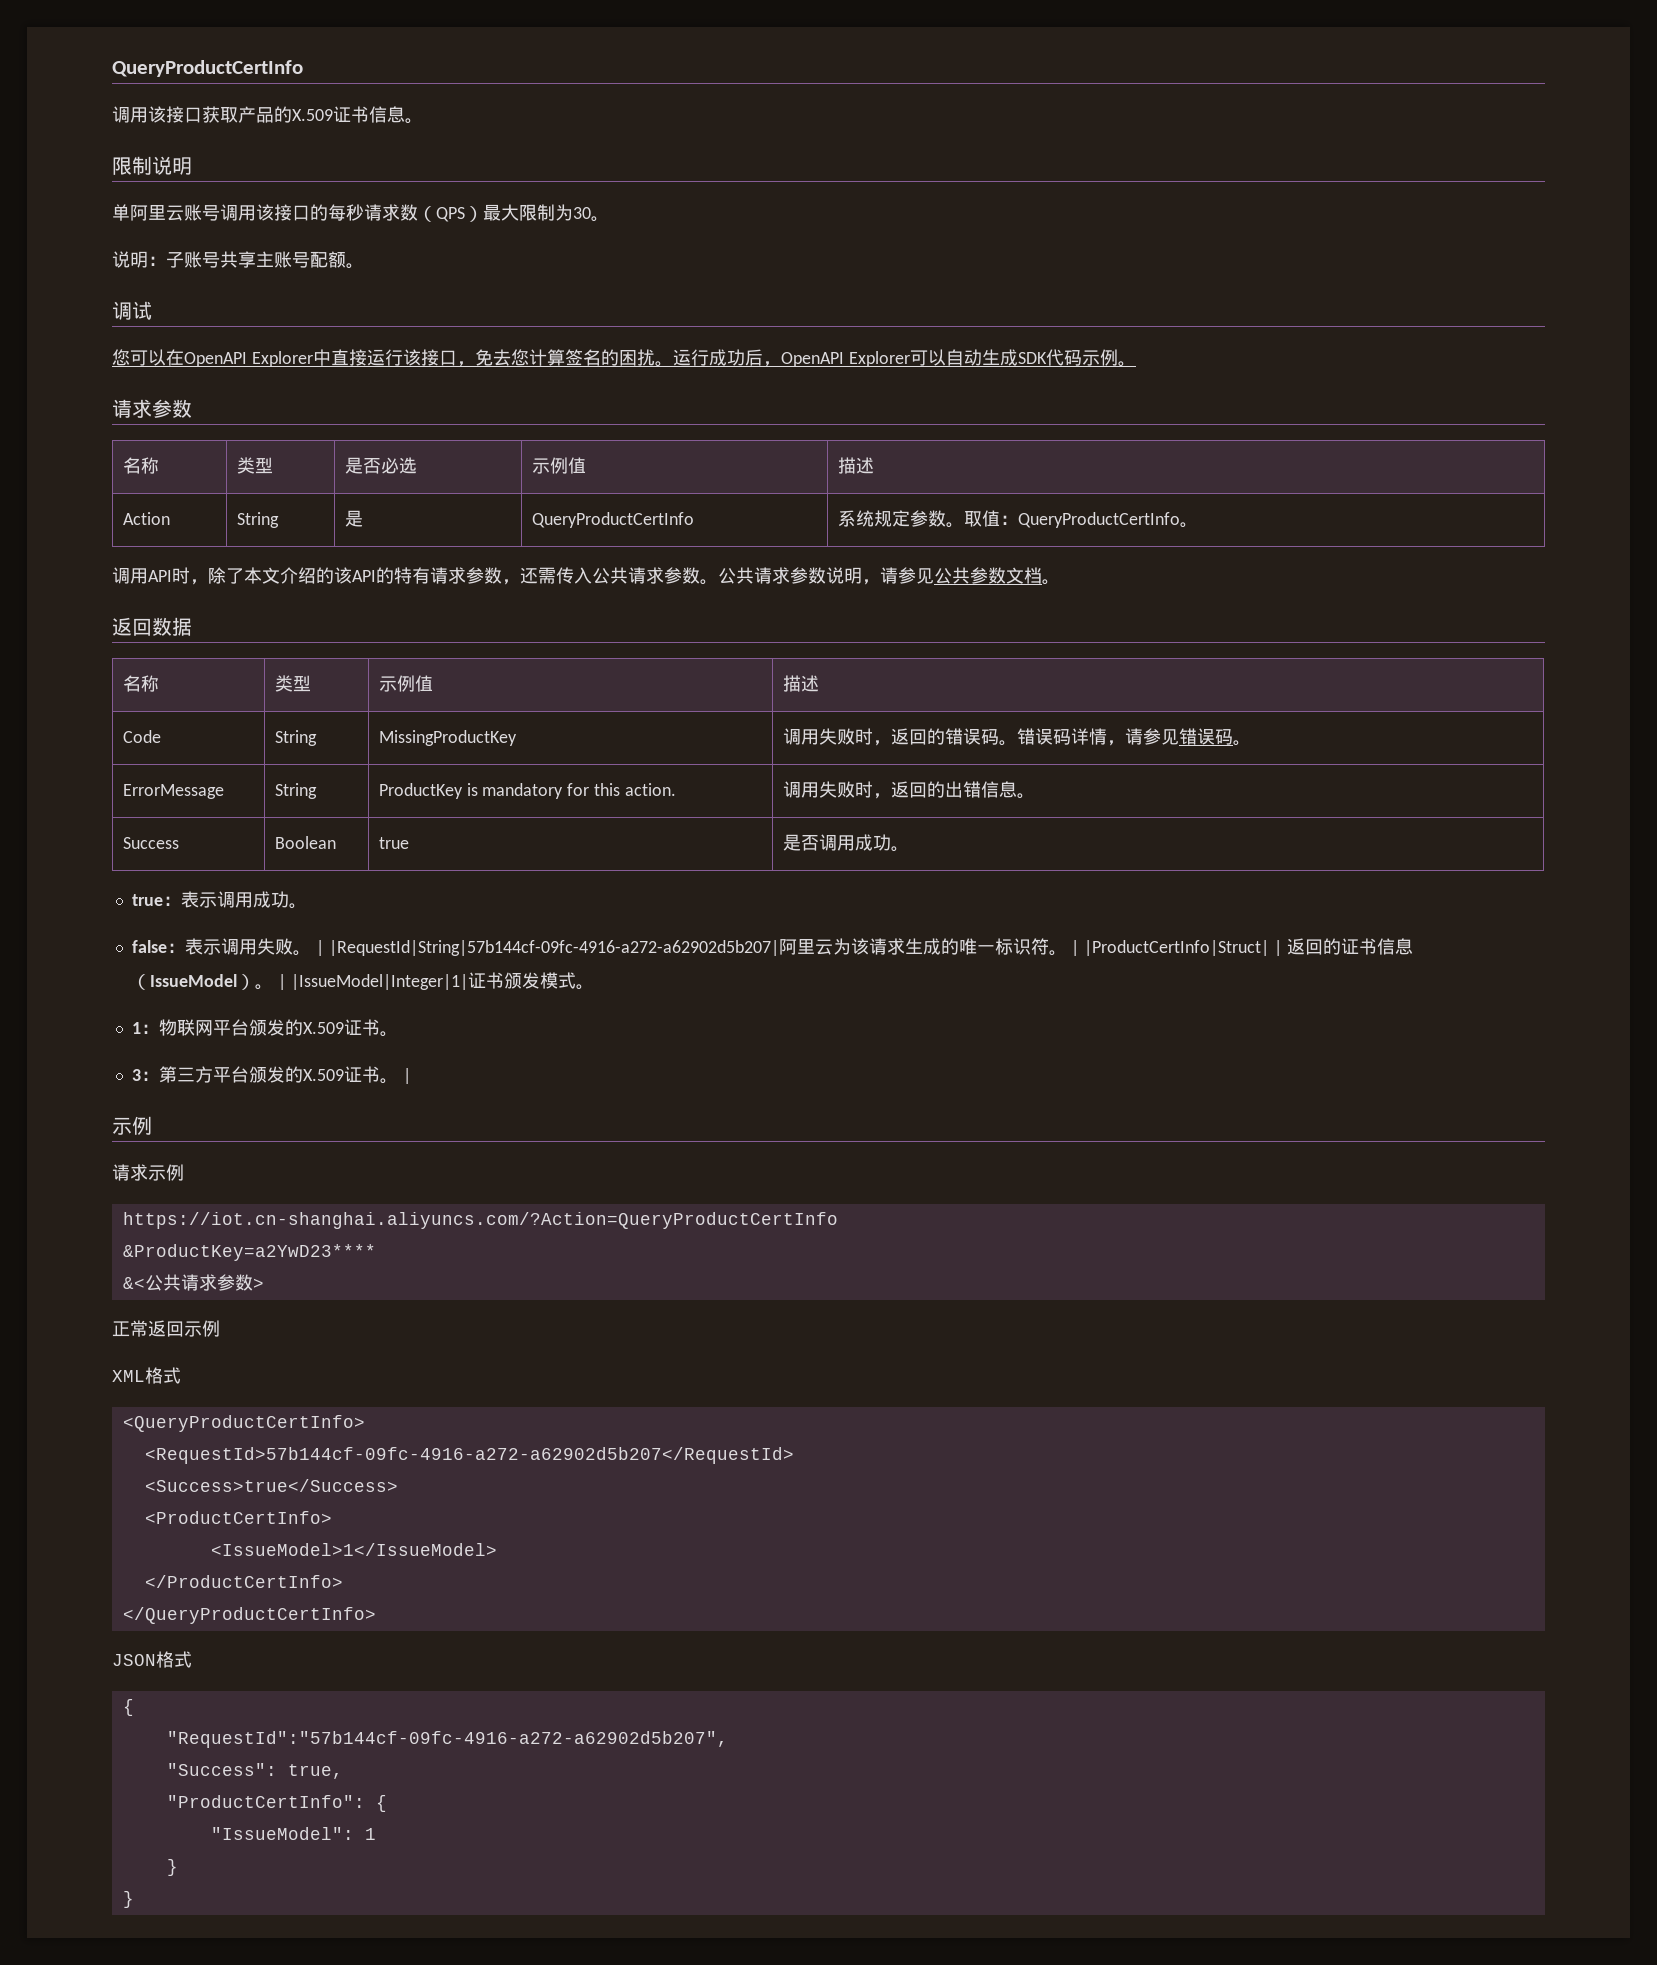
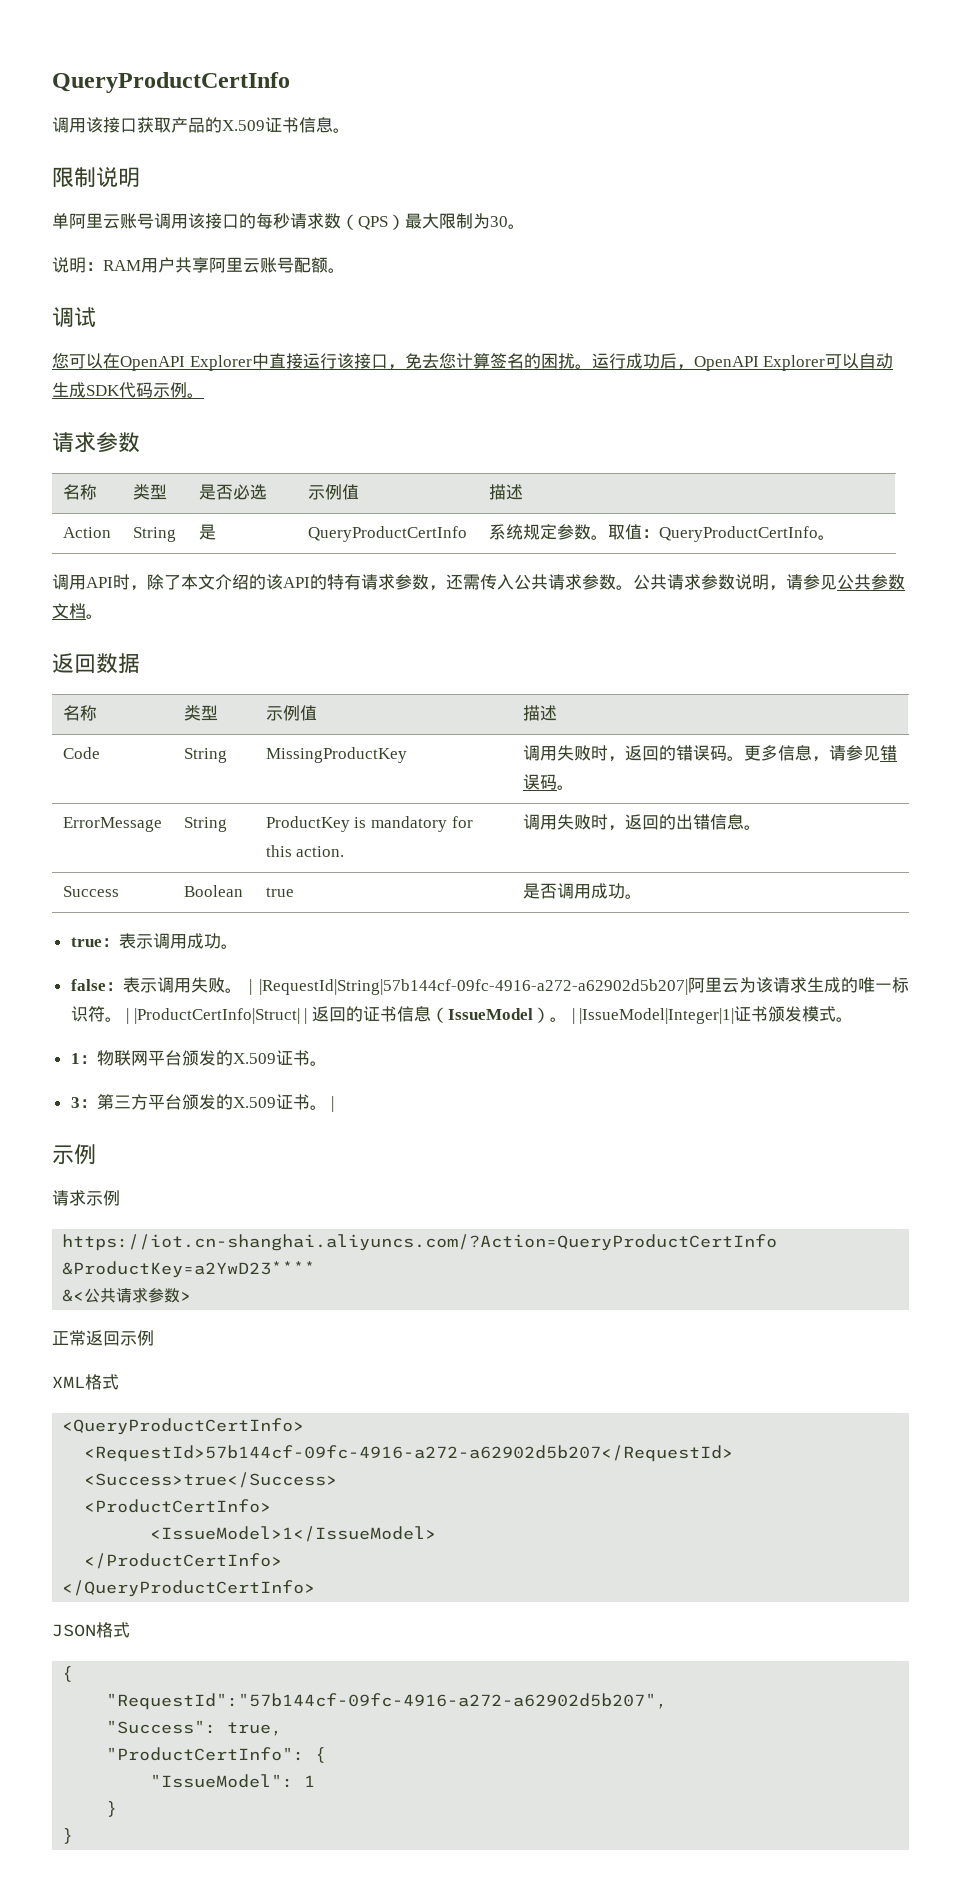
[166,251,274,268] 子账号共享主 -> [103,257,260,273] RAM用户共享阿里云
[1016,728,1107,745] 错误码详情 -> [743,745,812,761] 更多信息

